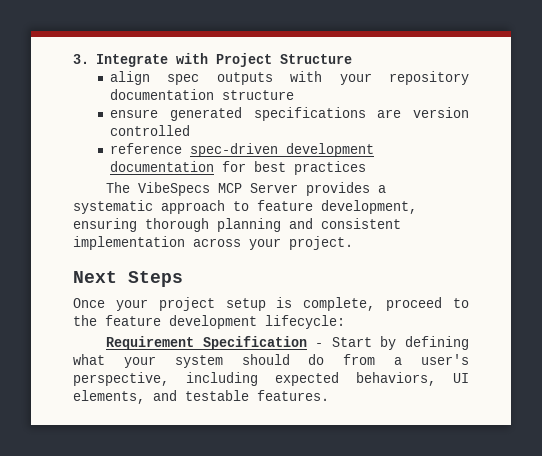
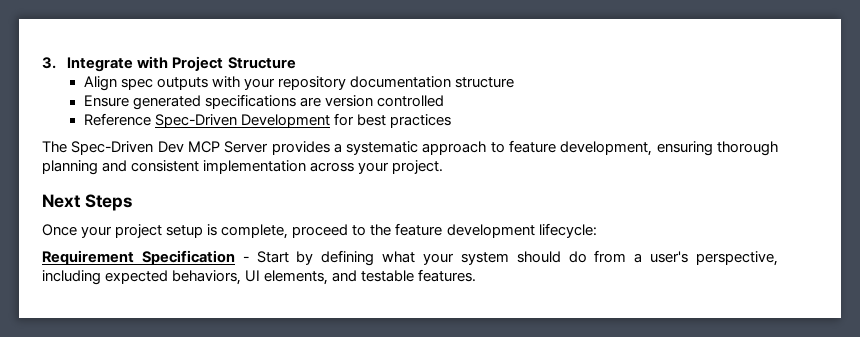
[110,71,151,85] align -> [83,76,117,91] Align
[110,109,159,118] ensure -> [83,95,129,107] Ensure
[110,143,375,157] [110,161,215,172] reference spec-driven development documentation -> [83,113,330,128] Reference Spec-Driven Development
[138,182,211,196] VibeSpecs -> [71,141,184,155] Spec-Driven Dev

